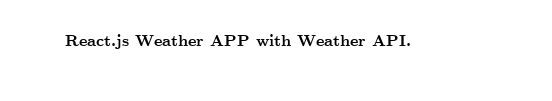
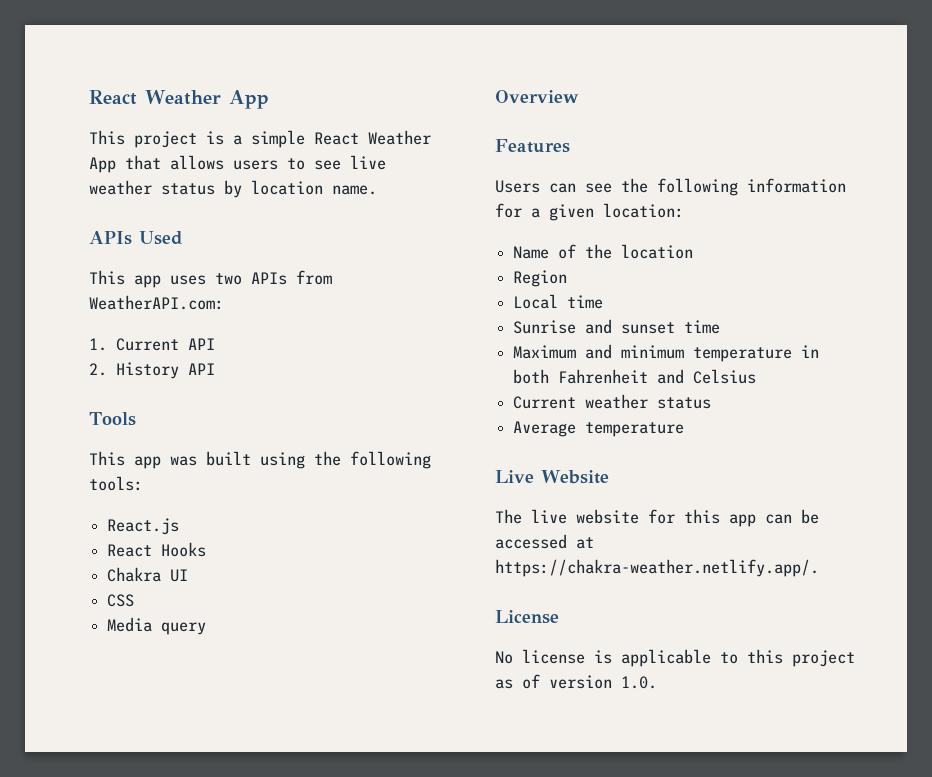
[65,34,411,49] React.js Weather APP with Weather API. -> [89,90,269,109] [89,130,431,148] [89,155,386,173] [89,180,377,198] [89,231,183,245] [89,270,332,288] [89,295,224,310] [89,338,216,351] [89,362,216,379] [89,412,136,426] [89,451,431,469] [89,476,143,491] [107,518,180,535] [107,542,207,557] [107,567,189,582] [107,594,135,607] [107,617,207,635] [495,90,579,103] [495,139,570,153] [495,178,846,196] [495,203,684,221] [513,244,694,259] [513,270,568,287] [513,294,604,309] [513,319,721,334] [513,344,820,362] [513,369,757,384] [513,394,712,409] [513,421,685,437] [495,470,609,484] [495,509,819,527] [495,534,594,549] [495,559,819,577] [495,610,559,624] [495,649,855,667] [495,674,657,689] React Weather App // This project is a simple React Weather App that allows users to see live weather status by location name. // APIs Used // This app uses two APIs from WeatherAPI.com: // 1. Current API // 2. History API // Tools // This app was built using the following tools: // React.js // React Hooks // Chakra UI // CSS // Media query // Overview // Features // Users can see the following information for a given location: // Name of the location // Region // Local time // Sunrise and sunset time // Maximum and minimum temperature in both Fahrenheit and Celsius // Current weather status // Average temperature // Live Website // The live website for this app can be accessed at https://chakra-weather.netlify.app/. // License // No license is applicable to this project as of version 1.0.

